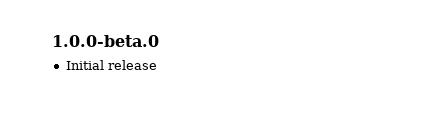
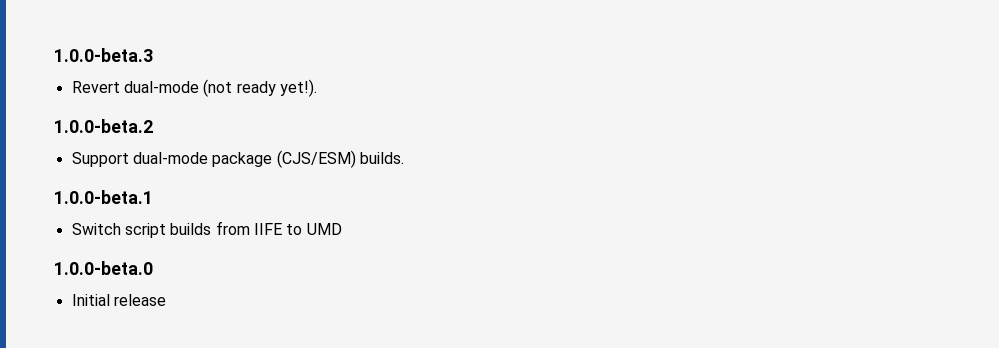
(52, 41) none -> [54,48,153,62] [71,79,317,97] [54,119,153,133] [71,150,404,168] [54,190,153,204] [71,221,342,238] 1.0.0-beta.3 // Revert dual-mode (not ready yet!). // 1.0.0-beta.2 // Support dual-mode package (CJS/ESM) builds. // 1.0.0-beta.1 // Switch script builds from IIFE to UMD //

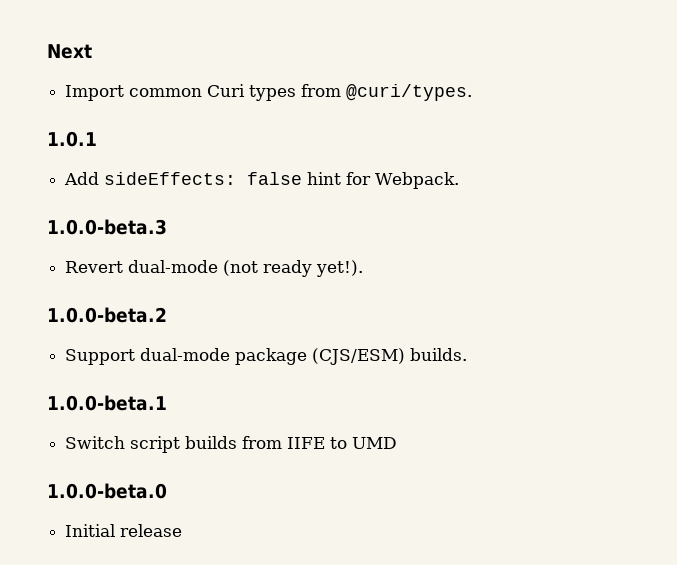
(54, 55) none -> [47,44,92,59] [65,84,473,101] [47,131,97,147] [64,172,460,189] Next // Import common Curi types from @curi/types. // 1.0.1 // Add sideEffects: false hint for Webpack. //

